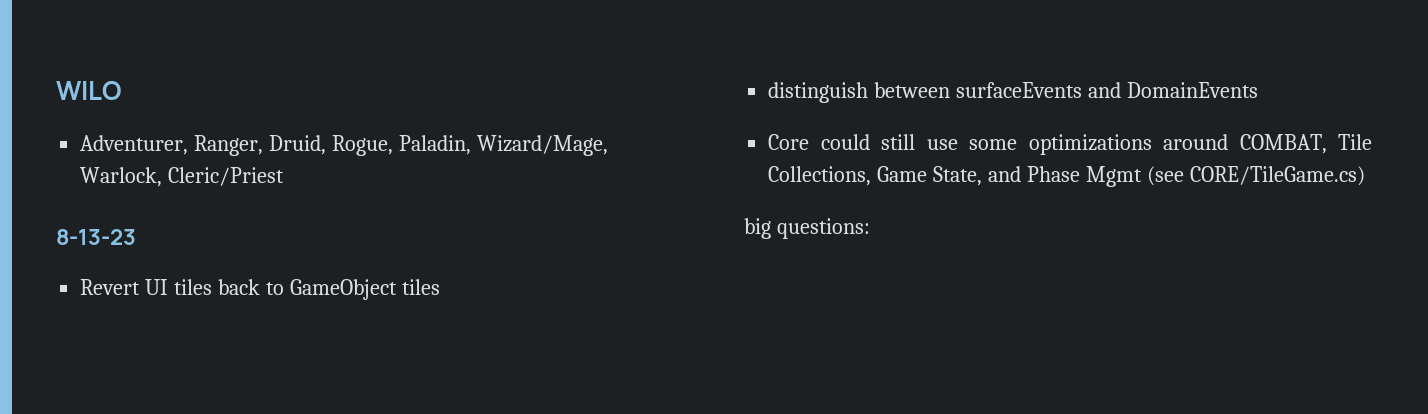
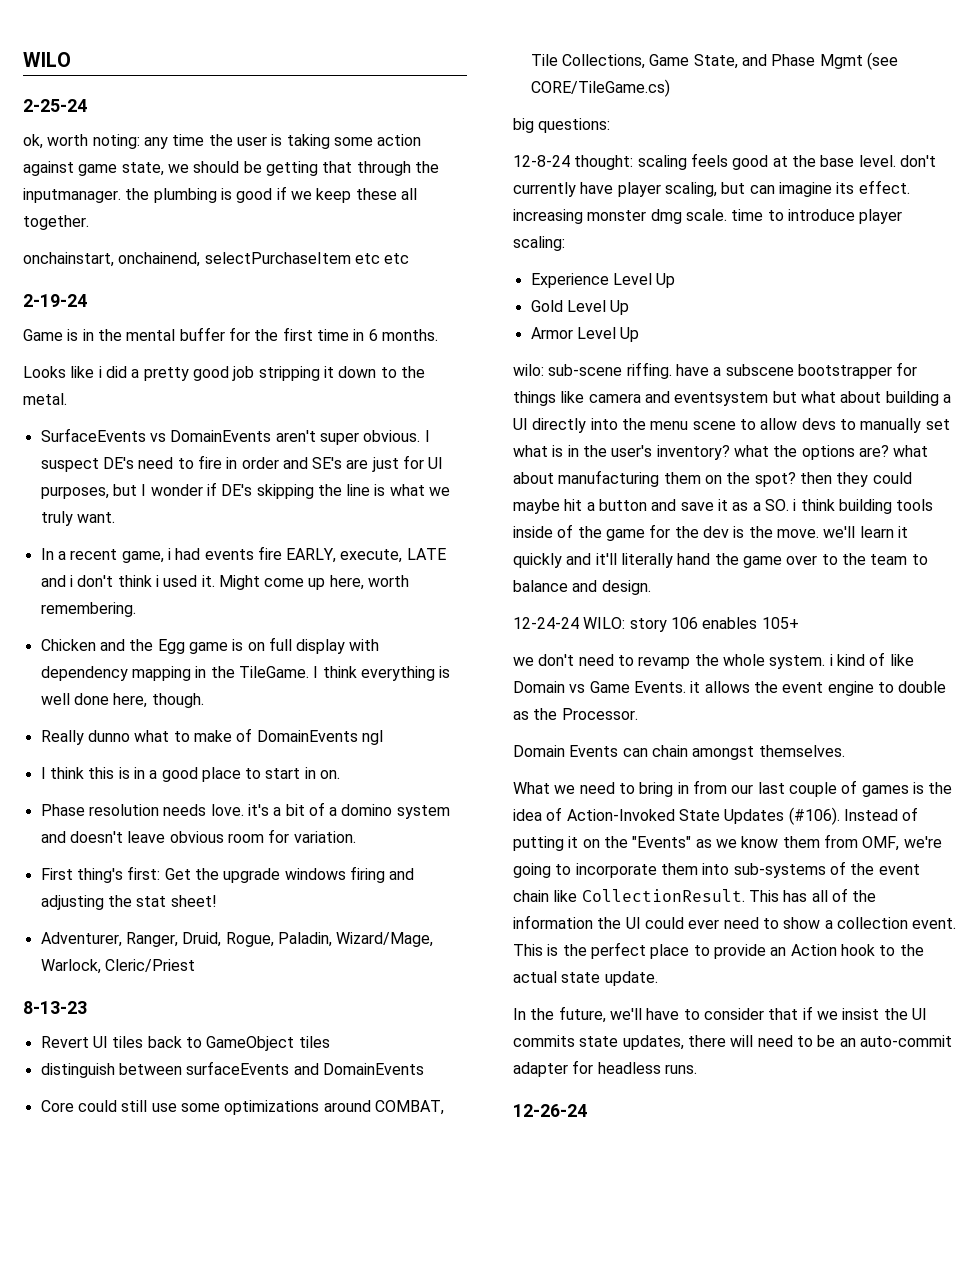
(121, 90) none -> [23,99,87,112] [23,134,422,149] [23,161,439,176] [23,186,417,203] [23,215,89,230] [23,252,410,267] [23,294,87,307] [23,327,438,341] [23,366,425,381] [23,393,67,405] [40,428,430,445] [40,455,444,472] [40,482,451,499] [40,511,115,526] [40,546,446,563] [40,575,410,590] [40,602,136,617] [40,637,380,654] [40,666,451,681] [40,693,204,708] [40,728,383,745] [40,767,341,782] [40,802,450,819] [40,829,356,843] [40,866,415,883] [40,895,217,910] // 2-25-24 // ok, worth noting: any time the user is taking some action against game state, we should be getting that through the inputmanager. the plumbing is good if we keep these all together. // onchainstart, onchainend, selectPurchaseItem etc etc // 2-19-24 // Game is in the mental buffer for the first time in 6 months. // Looks like i did a pretty good job stripping it down to the metal. // SurfaceEvents vs DomainEvents aren't super obvious. I suspect DE's need to fire in order and SE's are just for UI purposes, but I wonder if DE's skipping the line is what we truly want. // In a recent game, i had events fire EARLY, execute, LATE and i don't think i used it. Might come up here, worth remembering. // Chicken and the Egg game is on full display with dependency mapping in the TileGame. I think everything is well done here, though. // Really dunno what to make of DomainEvents ngl // I think this is in a good place to start in on. // Phase resolution needs love. it's a bit of a domino system and doesn't leave obvious room for variation. // First thing's first: Get the upgrade windows firing and adjusting the stat sheet!
(870, 228) none -> [513,153,936,170] [513,180,910,197] [513,209,903,224] [513,236,565,251] [530,273,676,288] [530,300,630,315] [530,327,640,342] [513,362,918,379] [513,391,951,406] [513,418,950,433] [513,445,929,460] [513,470,912,487] [513,499,934,514] [513,524,908,541] [513,553,928,568] [513,580,651,595] [513,617,799,632] [513,652,914,669] [513,681,947,696] [513,708,638,720] [513,745,845,760] [513,780,953,797] [513,807,919,825] [513,834,942,851] [513,861,920,878] [513,888,877,902] [513,915,957,929] [513,942,924,959] [513,971,658,986] [513,1006,927,1023] [513,1035,952,1050] [513,1060,697,1077] [513,1104,587,1117] // 12-8-24 thought: scaling feels good at the base level. don't currently have player scaling, but can imagine its effect. increasing monster dmg scale. time to introduce player scaling: // Experience Level Up // Gold Level Up // Armor Level Up // wilo: sub-scene riffing. have a subscene bootstrapper for things like camera and eventsystem but what about building a UI directly into the menu scene to allow devs to manually set what is in the user's inventory? what the options are? what about manufacturing them on the spot? then they could maybe hit a button and save it as a SO. i think building tools inside of the game for the dev is the move. we'll learn it quickly and it'll literally hand the game over to the team to balance and design. // 12-24-24 WILO: story 106 enables 105+ // we don't need to revamp the whole system. i kind of like Domain vs Game Events. it allows the event engine to double as the Processor. // Domain Events can chain amongst themselves. // What we need to bring in from our last couple of games is the idea of Action-Invoked State Updates (#106). Instead of putting it on the "Events" as we know them from OMF, we're going to incorporate them into sub-systems of the event chain like CollectionResult. This has all of the information the UI could ever need to show a collection event. This is the perfect place to provide an Action hook to the actual state update. // In the future, we'll have to consider that if we insist the UI commits state updates, there will need to be an auto-commit adapter for headless runs. // 12-26-24

